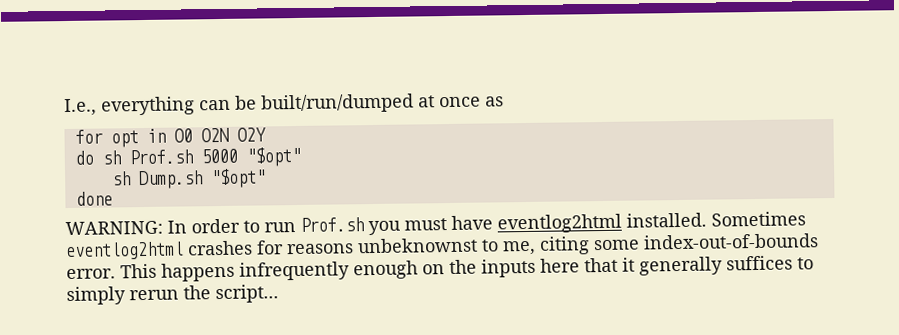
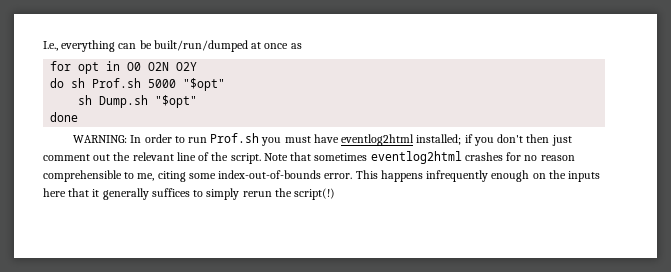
[626,211,806,228] [65,237,478,261] installed. Sometimes eventlog2html crashes for reasons unbeknownst -> [416,134,572,146] [43,151,575,164] [43,170,122,182] installed; if you don't then just comment out the relevant line of the script. Note that sometimes eventlog2html crashes for no reason comprehensible
[215,284,279,304] script... -> [294,188,336,200] script(!)

